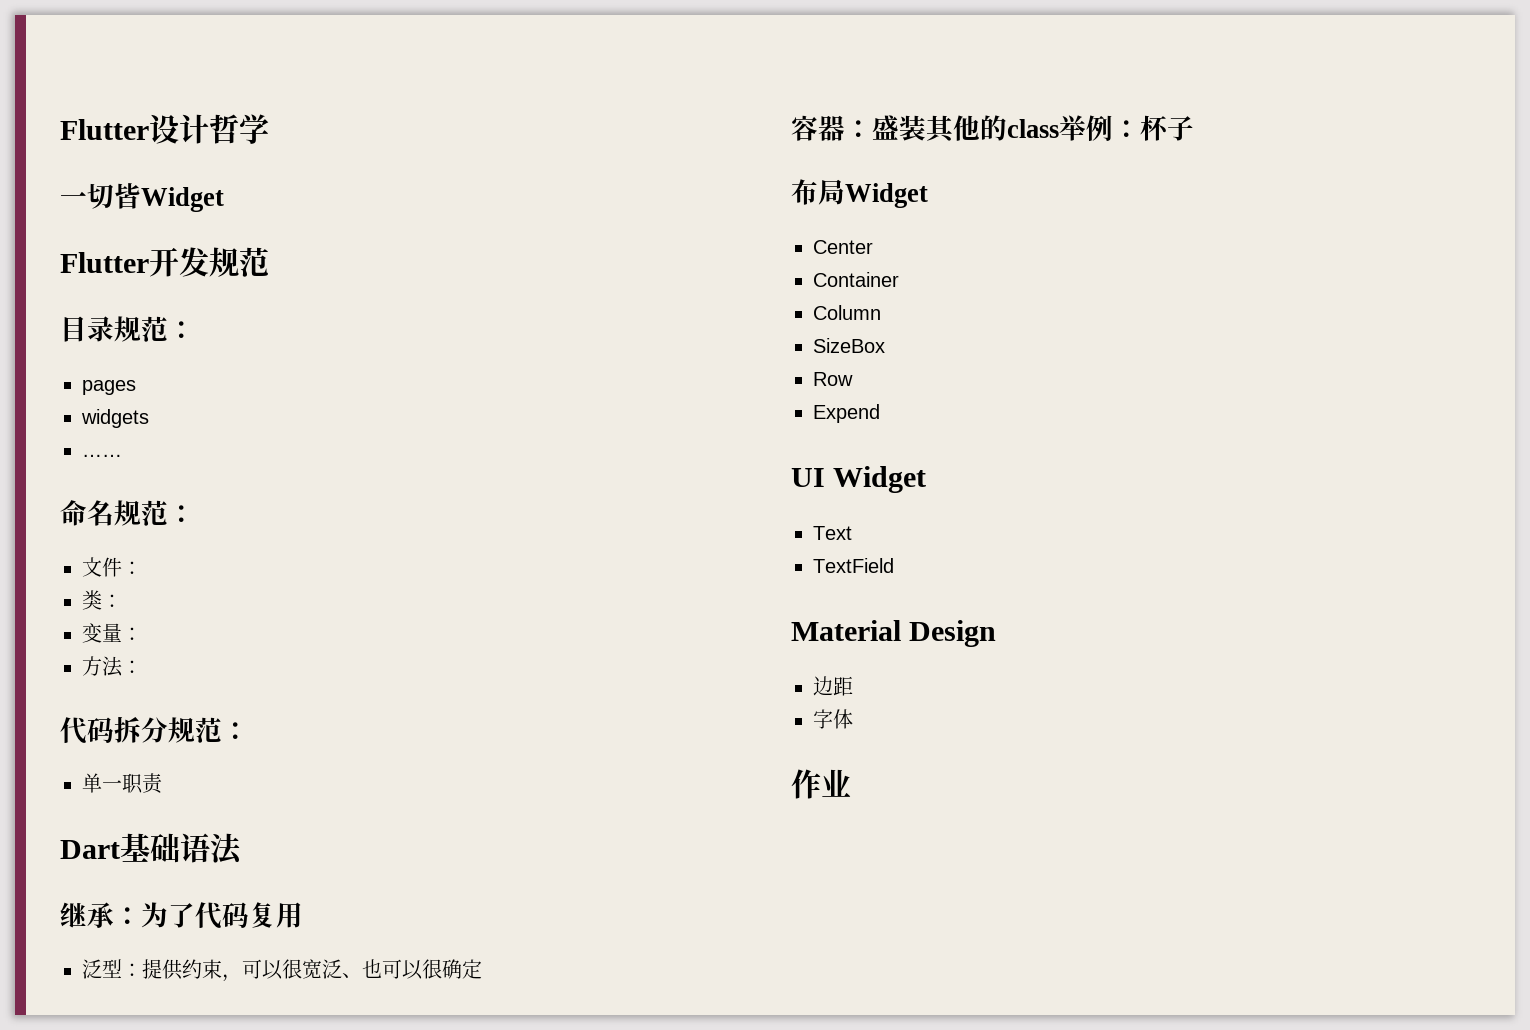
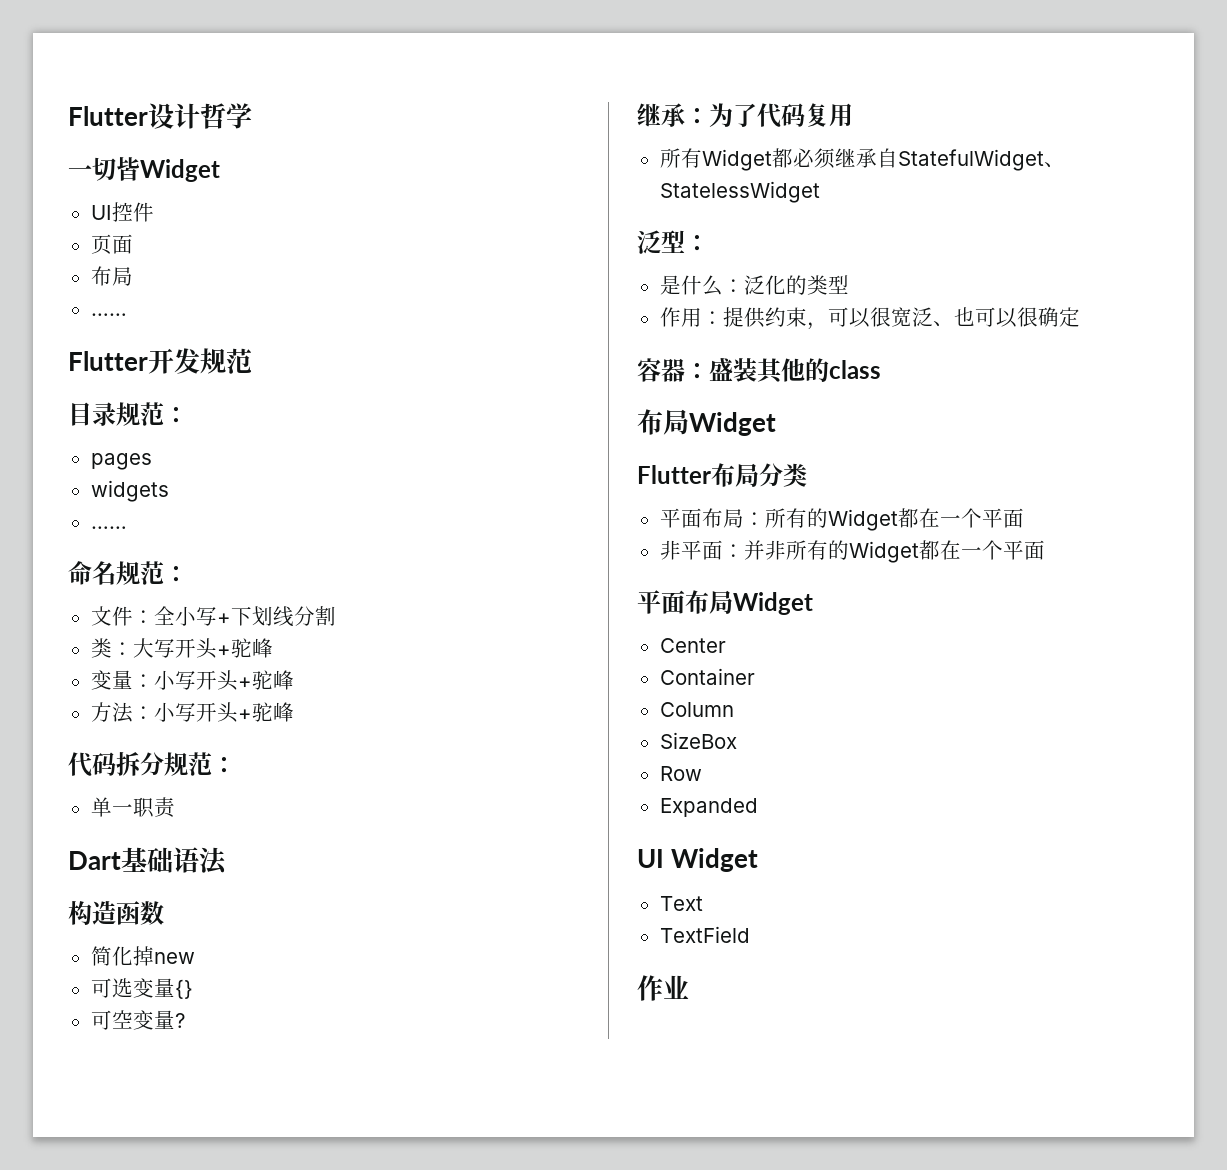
(224, 199) none -> [90,202,154,222] [90,234,133,254] [90,266,133,286] [90,313,127,316] // UI控件 // 页面 // 布局 // ……
[82,590,122,610] [82,623,142,643] [82,656,142,677] // 类： // 变量： // 方法： -> [153,606,336,627] [90,638,273,659] [90,670,294,691] [90,702,294,723] 全小写+下划线分割 // 类：大写开头+驼峰 // 变量：小写开头+驼峰 // 方法：小写开头+驼峰
(243, 849) none -> [68,901,164,925] [90,946,195,966] [90,978,193,999] [90,1010,185,1030] // 构造函数 // 简化掉new // 可选变量{} // 可空变量?
[82,959,122,979] 泛型 -> [659,148,1065,171] [659,181,820,203] [637,230,709,254] [659,275,849,296] [659,307,702,327] 所有Widget都必须继承自StatefulWidget、StatelessWidget // 泛型： // 是什么：泛化的类型 // 作用
[1059,115,1194,141] 举例：杯子 // -> [637,409,776,436] [637,463,807,487] [659,508,1024,531] [659,540,1045,563] [637,590,685,614] // 布局Widget // Flutter布局分类 // 平面布局：所有的Widget都在一个平面 // 非平面：并非所有的Widget都在一个平面 // 平面
[813,404,880,423] Expend -> [659,798,758,817] Expanded
[791,620,997,647] [813,676,853,696] [813,709,853,729] // Material Design // 边距 // 字体 -> (750, 934) none

